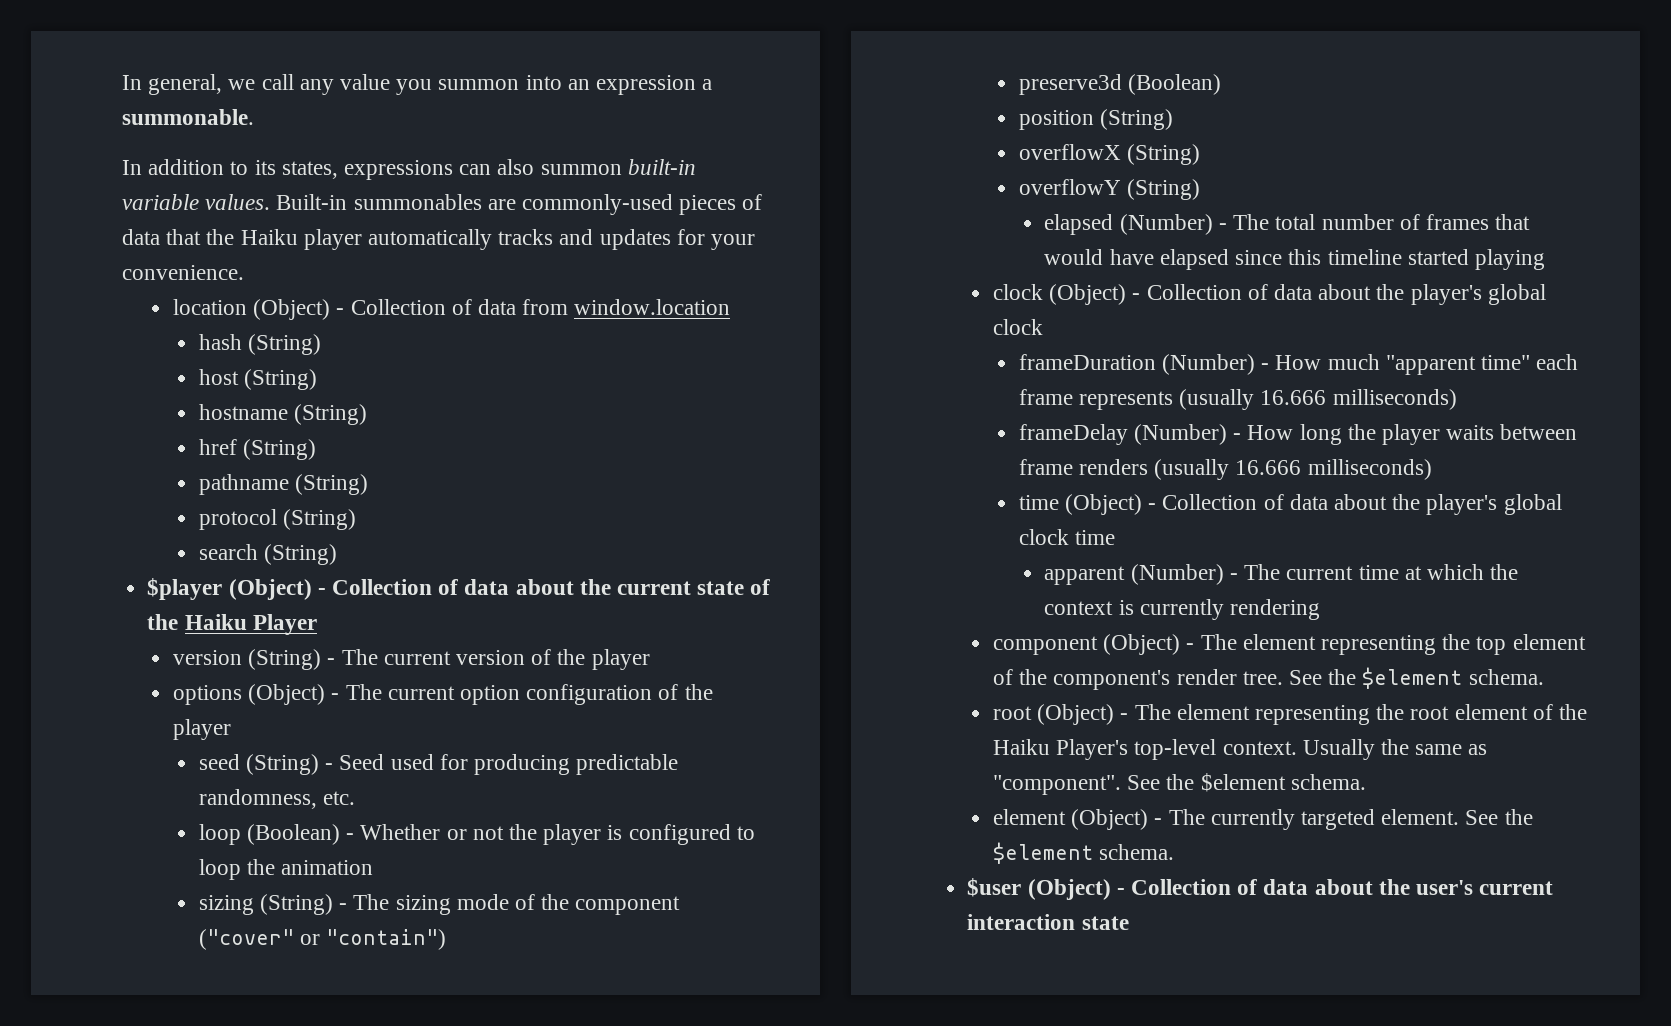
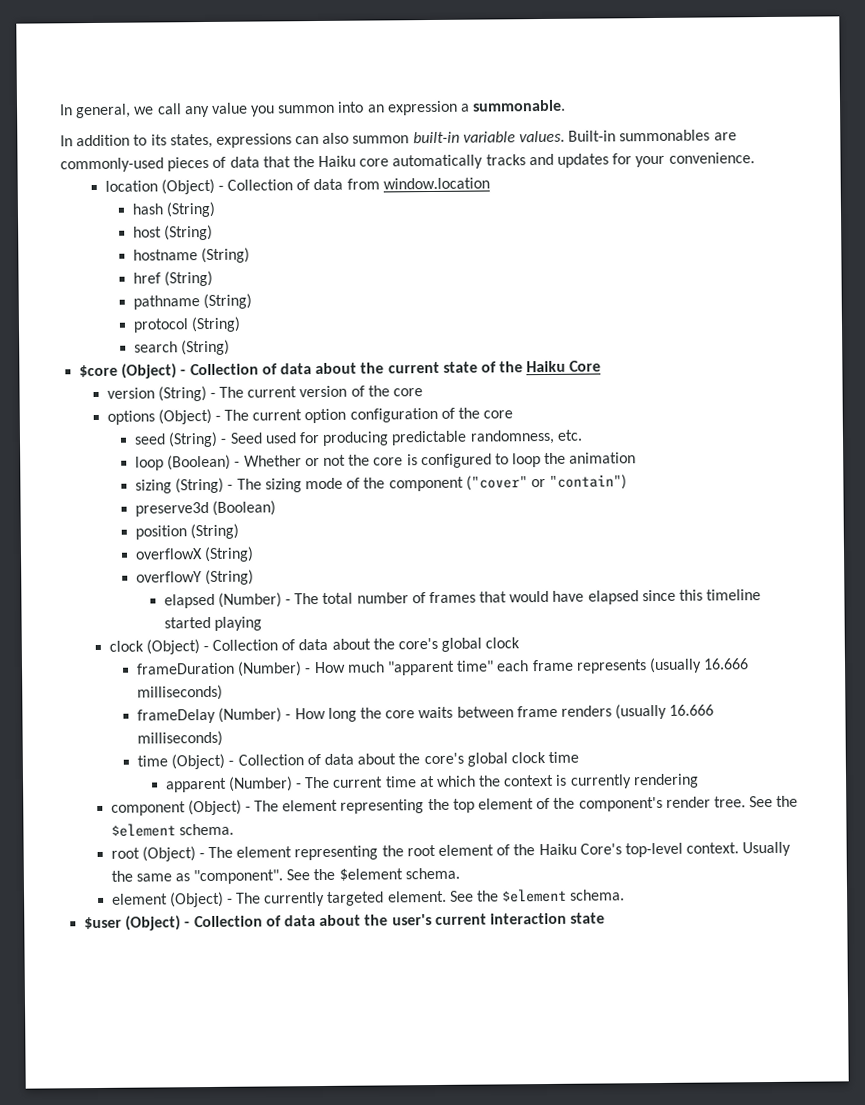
[303,229,362,250] player -> [359,158,390,167] core
[147,578,223,600] $player -> [79,364,119,378] $core
[252,614,317,635] Player -> [569,360,602,372] Core
[591,649,650,670] player -> [393,388,424,397] core
[173,719,232,740] player -> [483,410,514,419] core
[543,824,602,845] player -> [373,457,404,466] core
[1410,284,1482,305] player's -> [398,637,439,650] core's
[1381,424,1440,445] player -> [385,710,416,719] core
[1426,494,1498,515] player's -> [423,752,464,765] core's
[1056,739,1129,760] Player's -> [579,843,622,855] Core's

